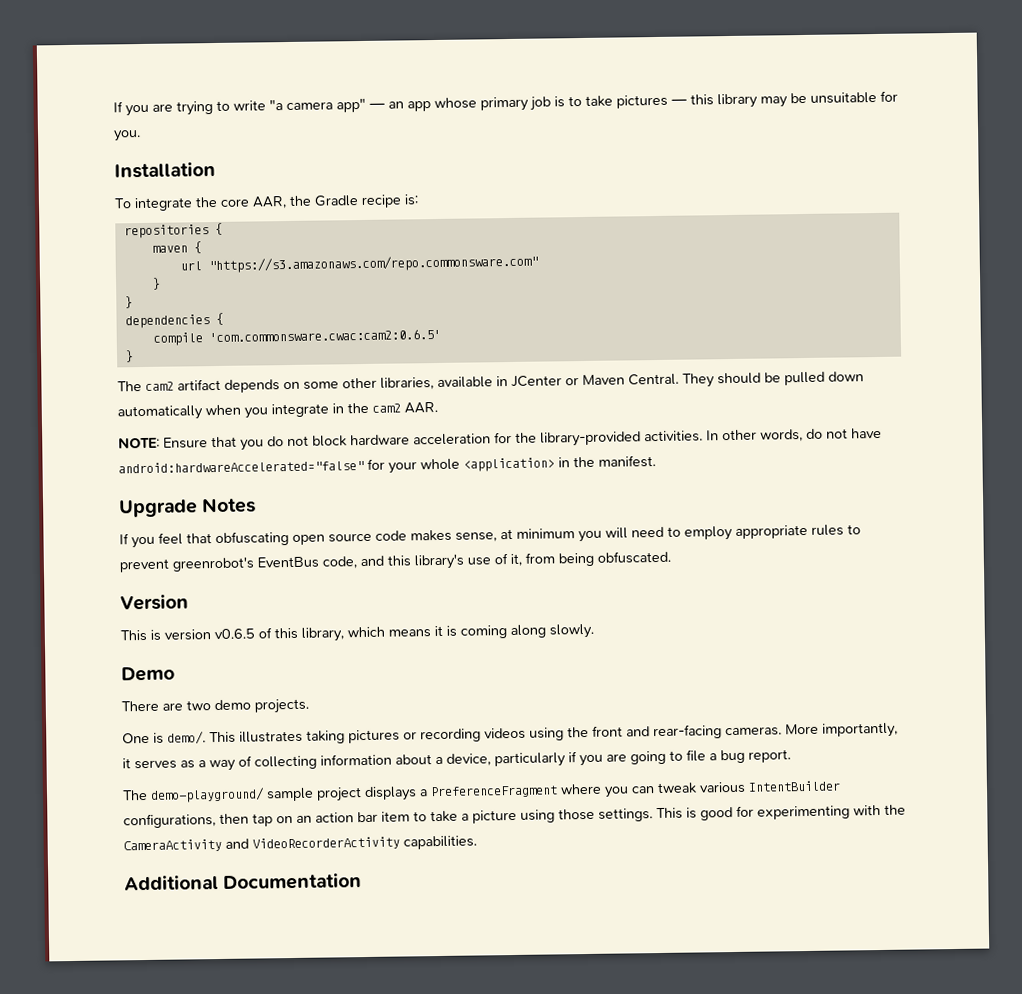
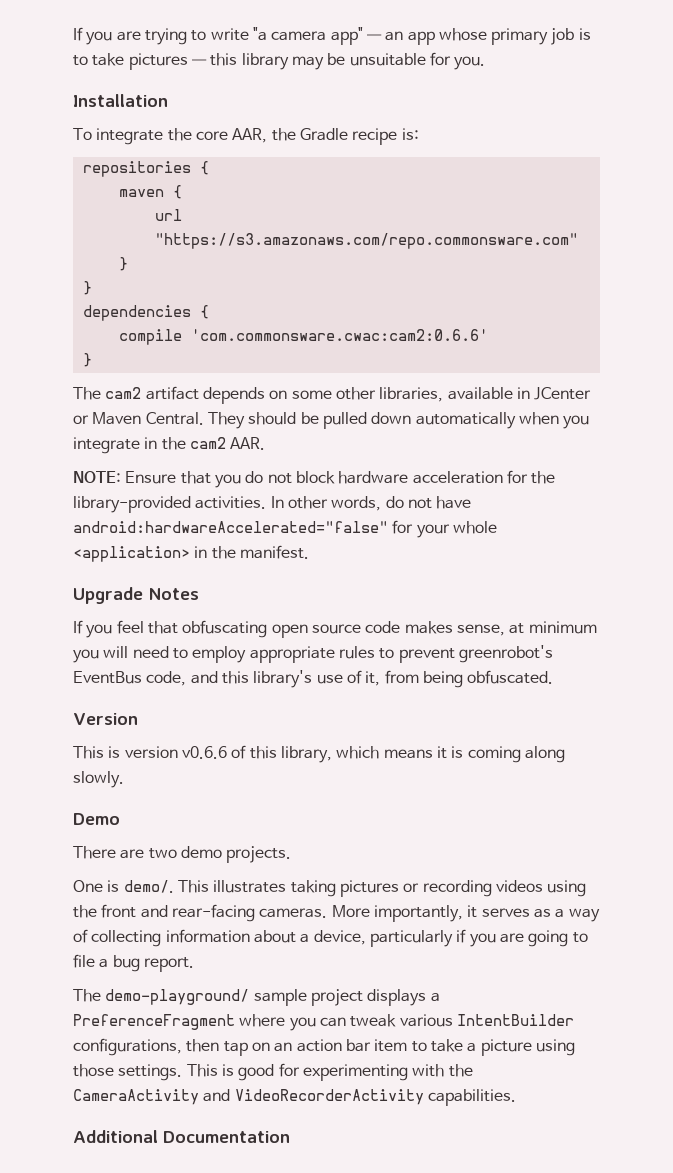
[208,328,441,343] 'com.commonsware.cwac:cam2:0.6.5' -> [190,329,488,341] 'com.commonsware.cwac:cam2:0.6.6'
[214,628,255,640] v0.6.5 -> [181,746,227,759] v0.6.6

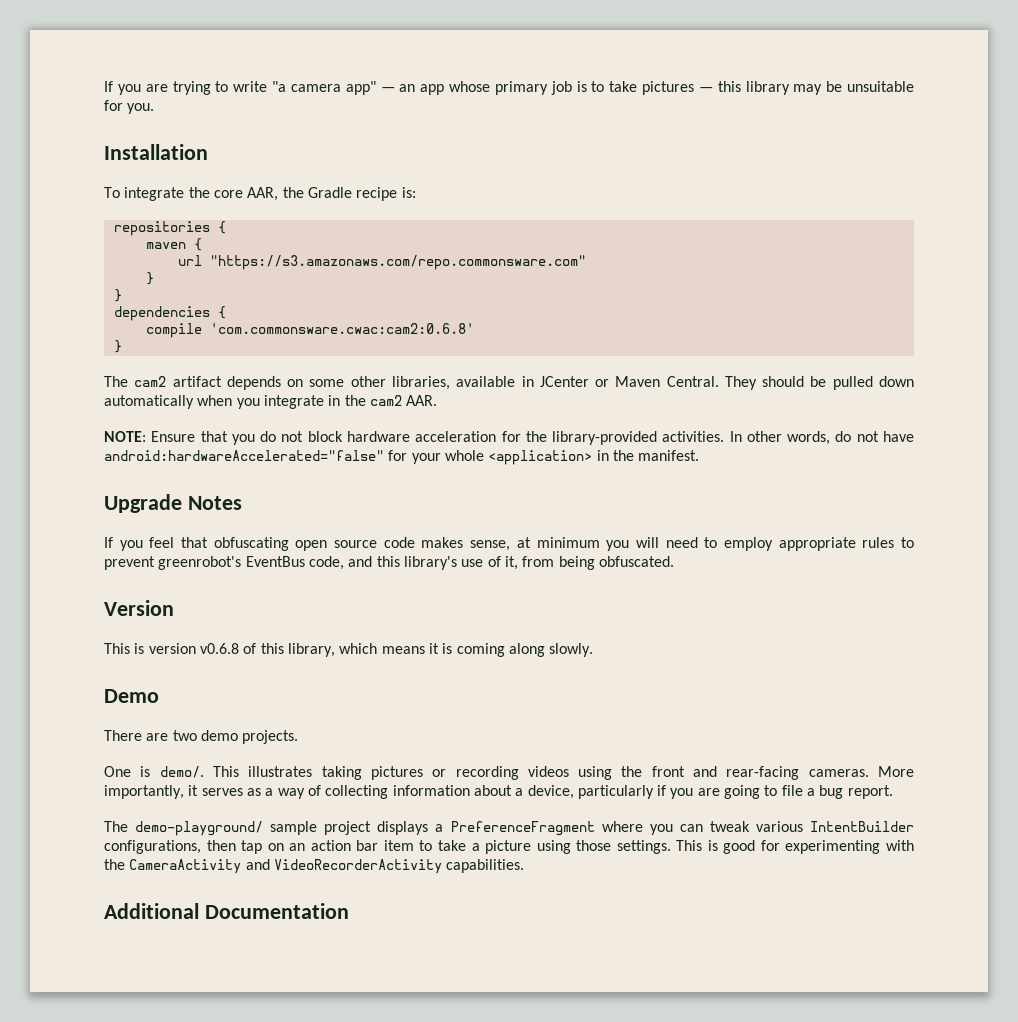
[190,329,488,341] 'com.commonsware.cwac:cam2:0.6.6' -> [209,323,474,334] 'com.commonsware.cwac:cam2:0.6.8'
[181,746,227,759] v0.6.6 -> [199,643,239,654] v0.6.8

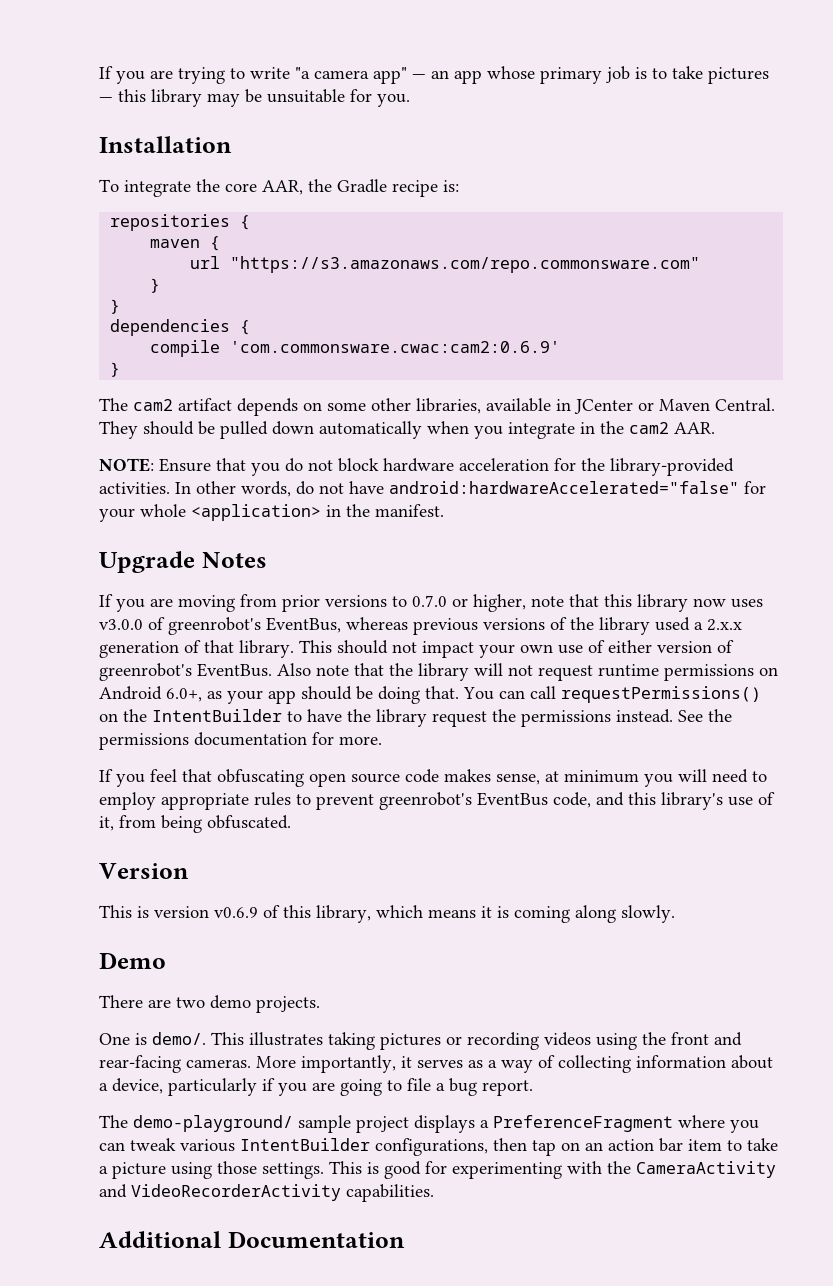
[209,323,474,334] 'com.commonsware.cwac:cam2:0.6.8' -> [230,341,561,353] 'com.commonsware.cwac:cam2:0.6.9'
(242, 503) none -> [99,594,763,612] [99,617,742,635] [99,640,734,658] [99,663,778,681] [99,686,761,704] [99,709,732,727] [99,732,382,750] // If you are moving from prior versions to 0.7.0 or higher, note that this library now uses v3.0.0 of greenrobot's EventBus, whereas previous versions of the library used a 2.x.x generation of that library. This should not impact your own use of either version of greenrobot's EventBus. Also note that the library will not request runtime permissions on Android 6.0+, as your app should be doing that. You can call requestPermissions() on the IntentBuilder to have the library request the permissions instead. See the permissions documentation for more.
[199,643,239,654] v0.6.8 -> [214,907,258,918] v0.6.9

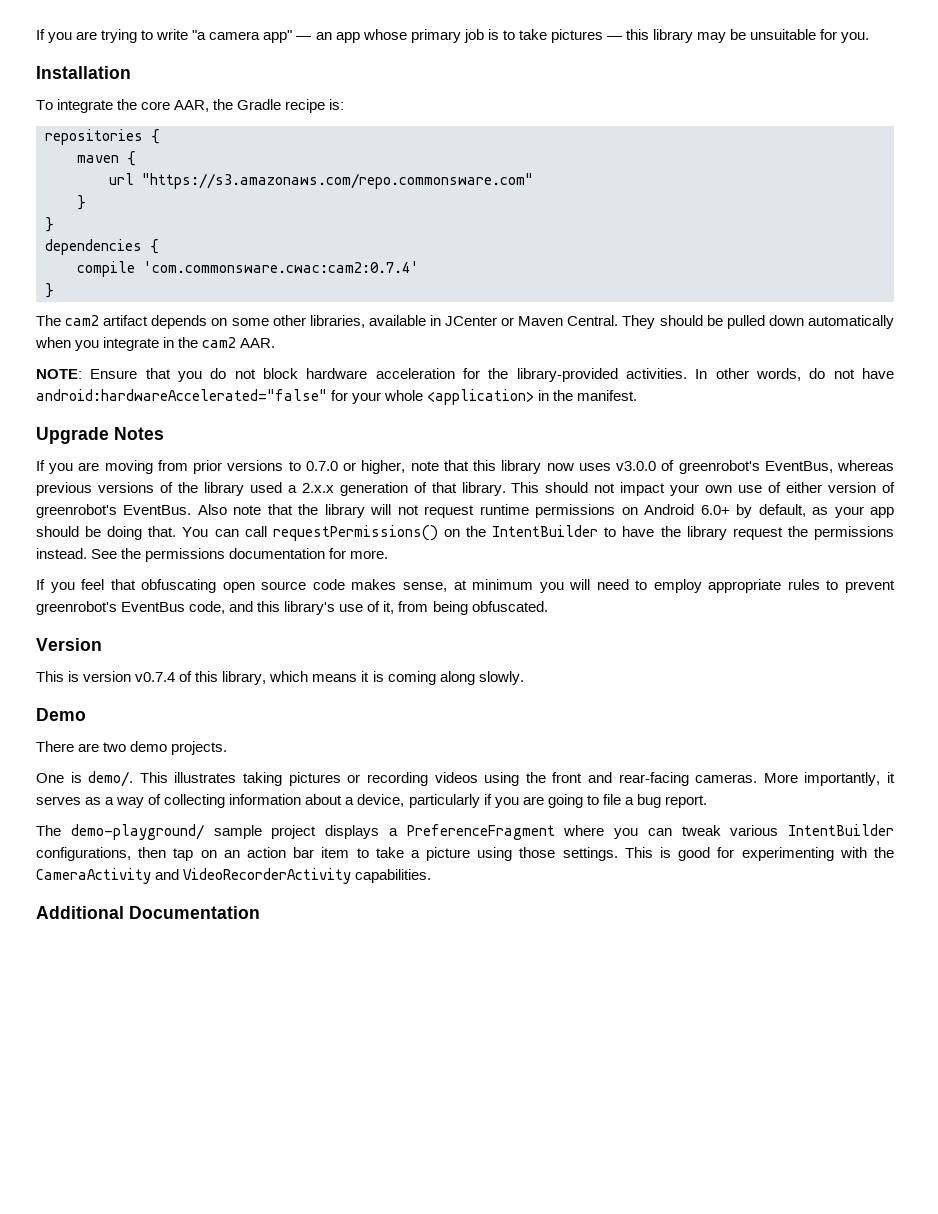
[230,341,561,353] 'com.commonsware.cwac:cam2:0.6.9' -> [143,261,419,273] 'com.commonsware.cwac:cam2:0.7.4'
[166,688,202,702] 6.0+, -> [700,504,806,518] 6.0+ by default,
[214,907,258,918] v0.6.9 -> [135,672,176,682] v0.7.4

